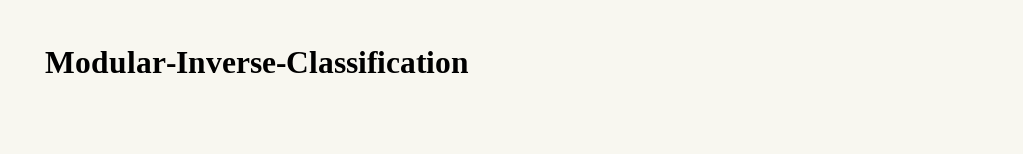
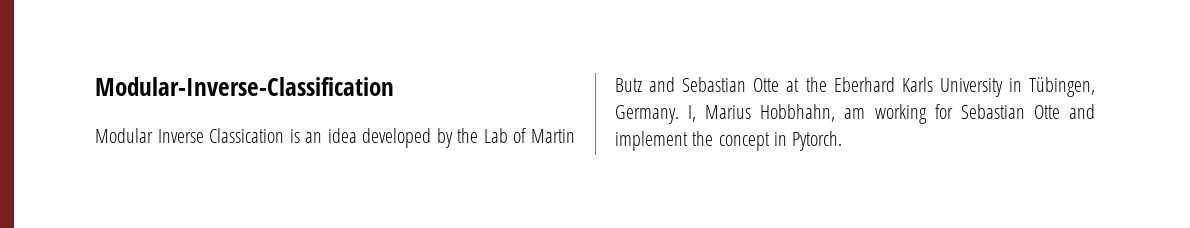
(469, 62) none -> [95,128,575,148] [615,77,1096,97] [615,104,1095,124] [615,131,843,151] // Modular Inverse Classication is an idea developed by the Lab of Martin Butz and Sebastian Otte at the Eberhard Karls University in Tübingen, Germany. I, Marius Hobbhahn, am working for Sebastian Otte and implement the concept in Pytorch.

